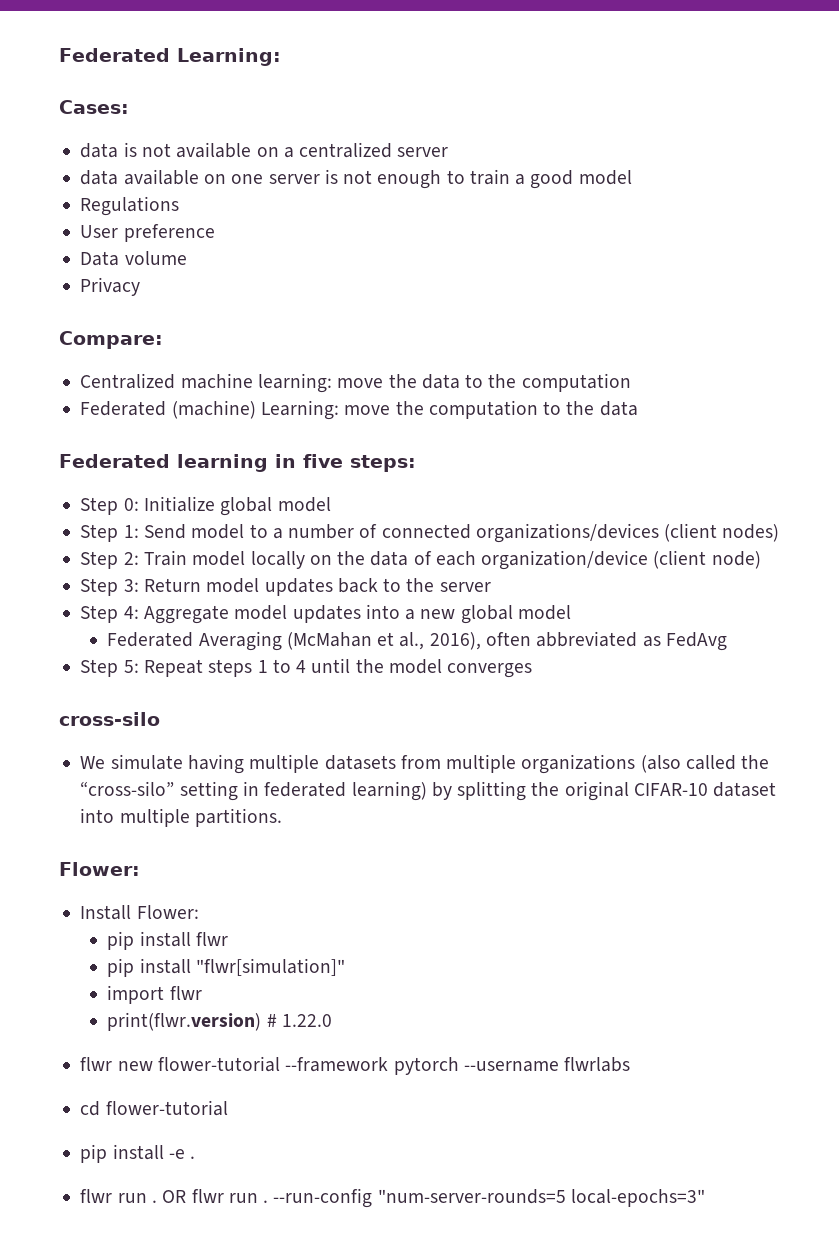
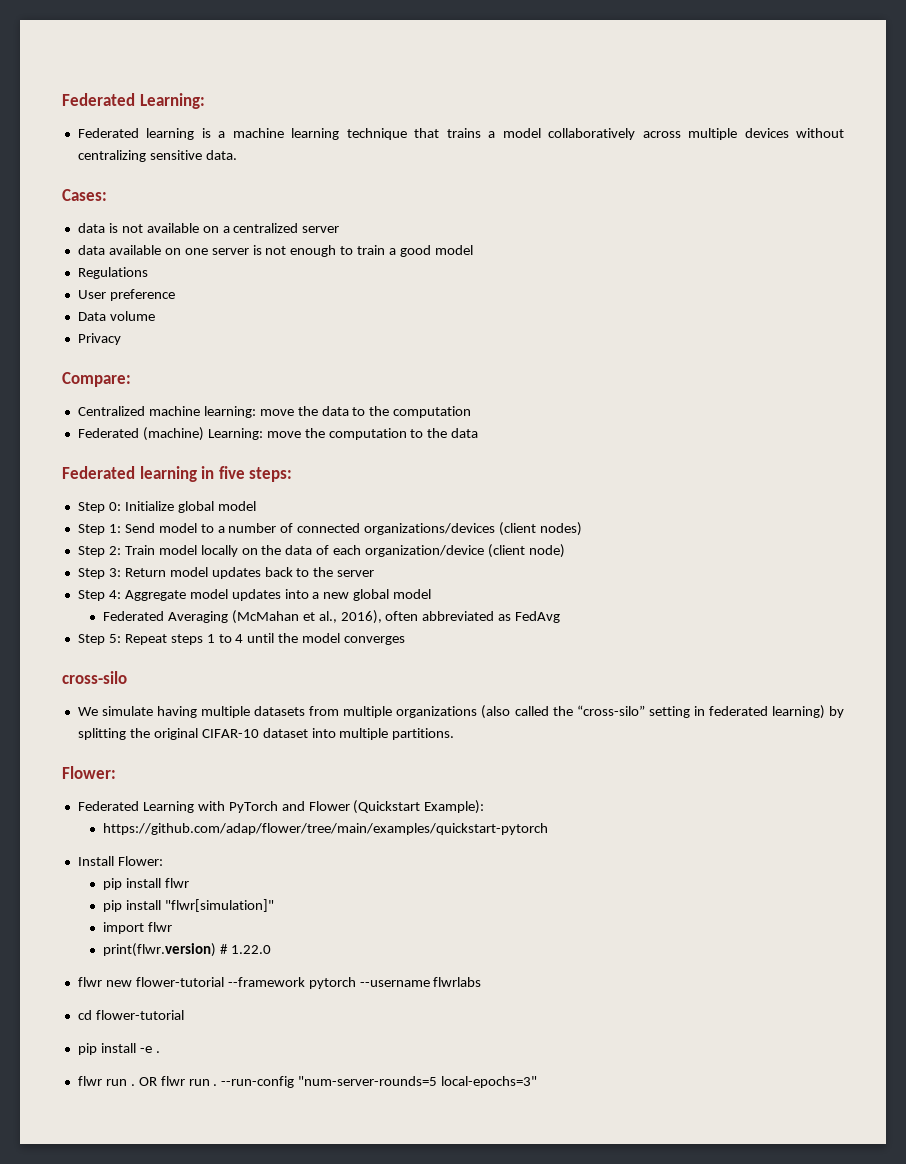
(281, 57) none -> [77,128,844,140] [77,150,237,162] // Federated learning is a machine learning technique that trains a model collaboratively across multiple devices without centralizing sensitive data.
(140, 869) none -> [77,800,485,814] [102,823,548,835] // Federated Learning with PyTorch and Flower (Quickstart Example): // https://github.com/adap/flower/tree/main/examples/quickstart-pytorch

